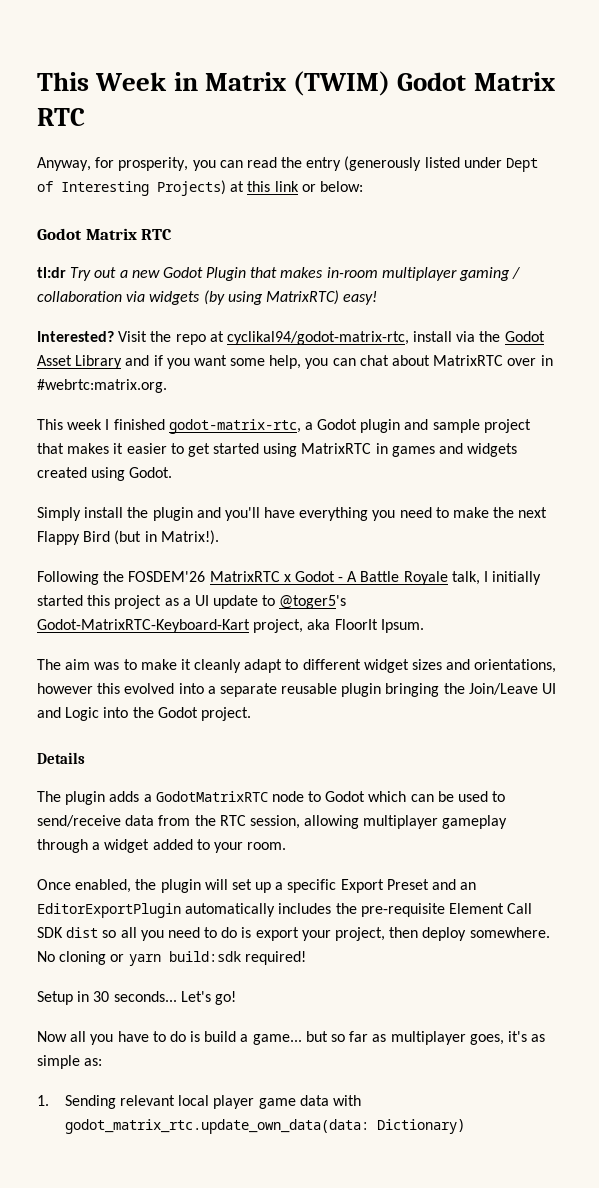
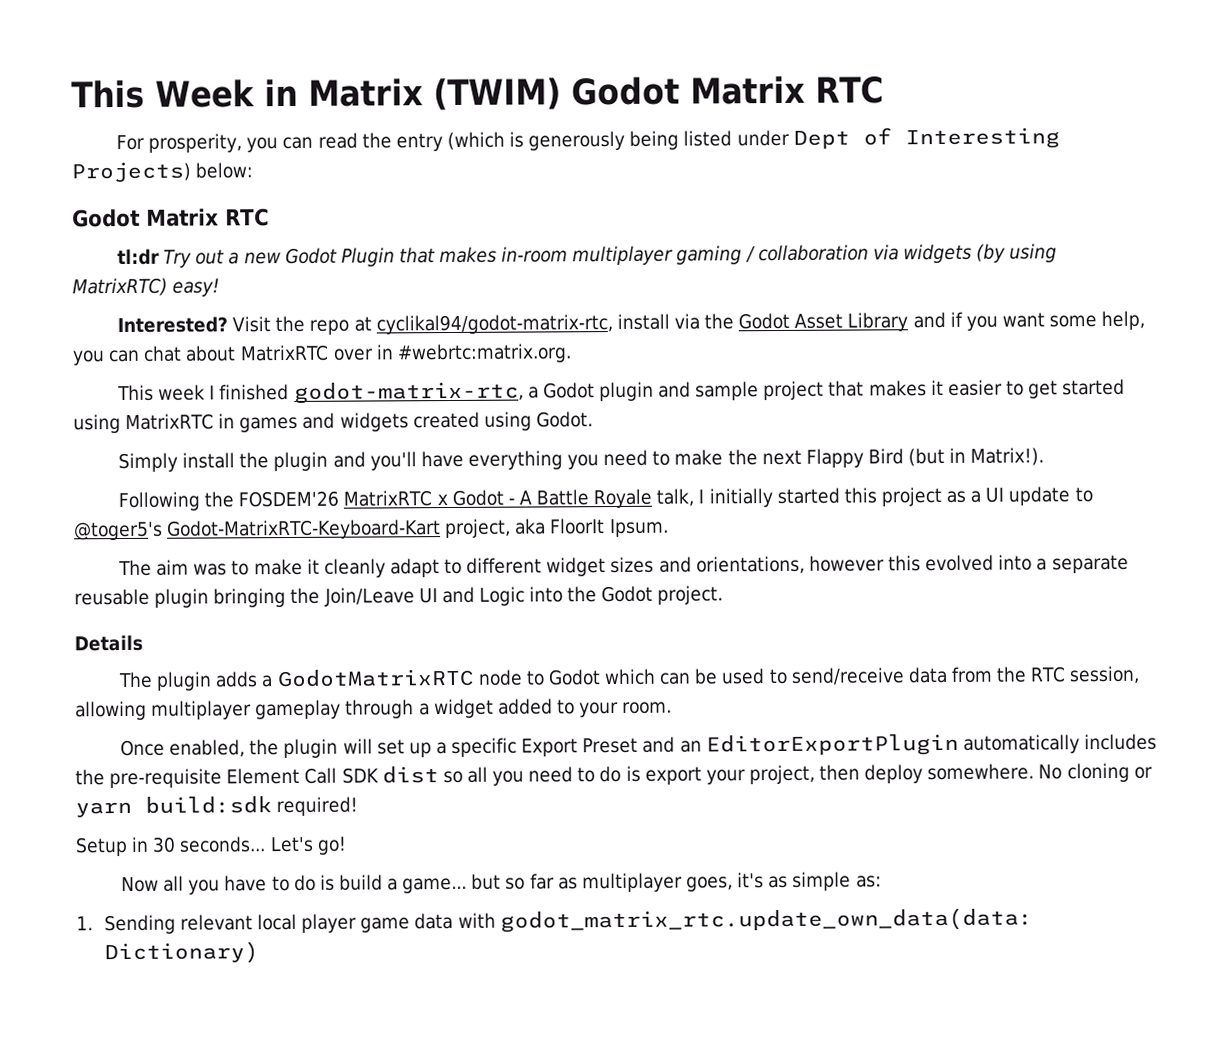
[37,157,115,171] Anyway, for -> [116,134,146,151] For
[344,156,422,171] (generously -> [446,130,680,151] (which is generously being
[230,181,316,192] at this link or -> (191, 172) none

